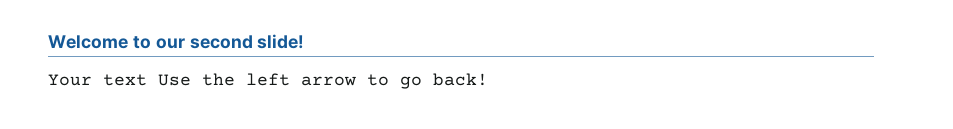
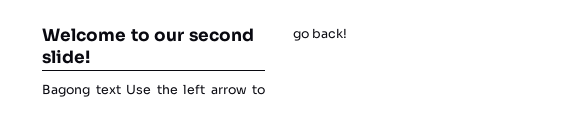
[48,74,92,86] Your -> [42,84,90,97] Bagong

